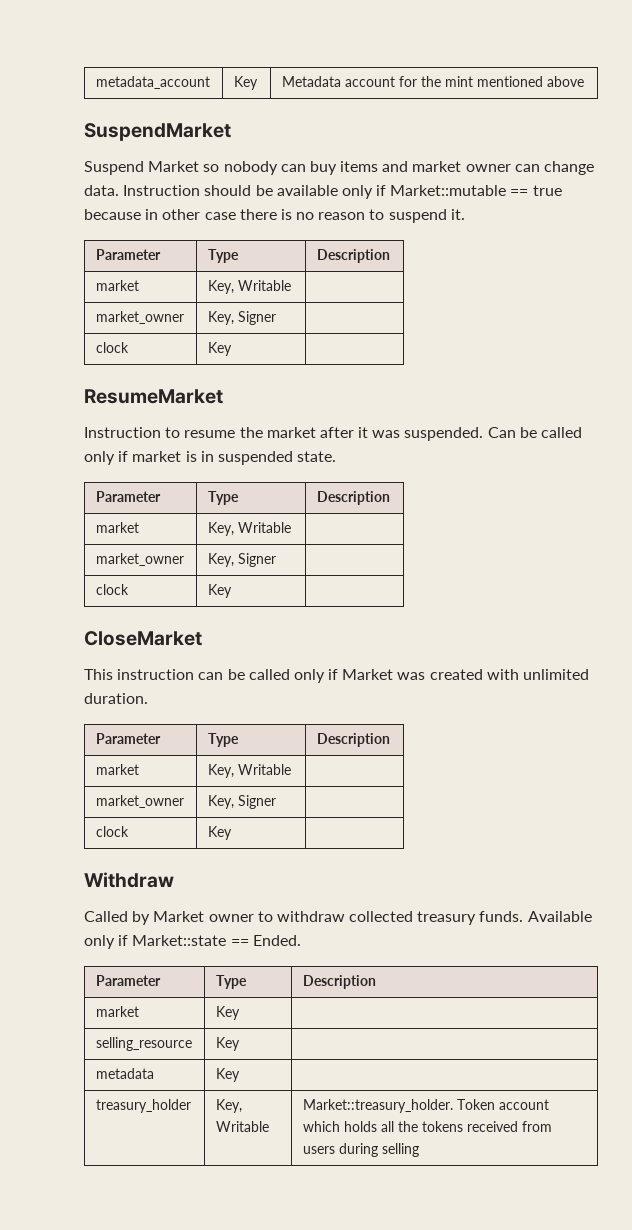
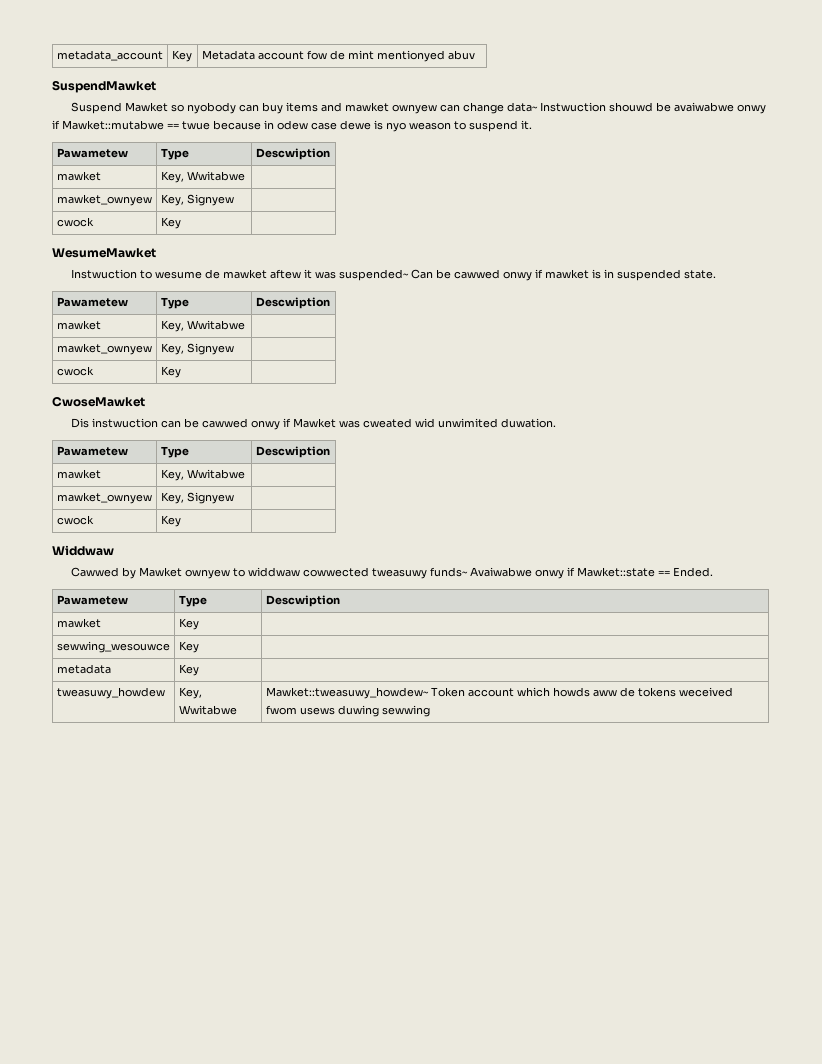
[398,76,584,87] [84,123,231,141] [84,161,595,175] [84,185,562,199] [84,209,366,220] for the mint mentioned above // SuspendMarket // Suspend Market so nobody can buy items and market owner can change data. Instruction should be available only if Market::mutable == true because in other case there is no reason -> [306,50,475,62] [52,80,156,93] [70,102,766,114] [52,120,451,132] fow de mint mentionyed abuv // SuspendMawket // Suspend Mawket so nyobody can buy items and mawket ownyew can change data~ Instwuction shouwd be avaiwabwe onwy if Mawket::mutabwe == twue because in odew case dewe is nyo weason
[95,249,161,260] [207,249,239,263] [316,249,390,263] [95,280,139,291] [207,280,291,294] [95,311,184,324] [207,311,276,325] [95,342,129,353] [207,342,232,356] [84,389,223,404] [84,427,354,438] Parameter | Type | Description // market | Key, Writable | // market_owner | Key, Signer | // clock | Key | // ResumeMarket // Instruction to resume the market after -> [56,148,128,158] [160,148,189,160] [255,148,330,160] [56,171,101,181] [160,171,245,183] [56,194,152,206] [160,194,234,206] [56,217,94,227] [160,217,181,229] [52,248,156,258] [70,269,301,279] Pawametew | Type | Descwiption // mawket | Key, Wwitabwe | // mawket_ownyew | Key, Signyew | // cwock | Key | // WesumeMawket // Instwuction to wesume de mawket aftew
[404,427,484,441] suspended. -> [338,269,409,281] suspended~
[541,427,583,438] [84,451,182,465] called only if market -> [453,269,589,281] cawwed onwy if mawket
[95,491,161,502] [207,491,239,505] [316,491,390,505] [95,522,139,533] [207,522,291,536] [95,553,184,566] [207,553,276,567] [95,584,129,595] [207,584,232,598] [84,631,202,646] [84,669,590,683] [84,693,148,704] [95,733,161,744] [207,733,239,747] [316,733,390,747] [95,764,139,775] [207,764,291,778] [95,795,184,808] [207,795,276,809] [95,826,129,837] [207,826,232,840] [84,872,174,888] [84,911,592,925] [84,935,227,949] Parameter | Type | Description // market | Key, Writable | // market_owner | Key, Signer | // clock | Key | // CloseMarket // This instruction can be called only if Market was created with unlimited duration. // Parameter | Type | Description // market | Key, Writable | // market_owner | Key, Signer | // clock | Key | // Withdraw // Called by Market owner to withdraw collected treasury funds. Available only if Market::state -> [56,297,128,307] [160,297,189,309] [255,297,330,309] [56,320,101,330] [160,320,245,332] [56,343,152,355] [160,343,234,355] [56,366,94,376] [160,366,181,378] [52,396,145,407] [70,418,556,430] [56,446,128,456] [160,446,189,458] [255,446,330,458] [56,469,101,479] [160,469,245,481] [56,492,152,504] [160,492,234,504] [56,515,94,525] [160,515,181,527] [52,545,114,556] [70,567,655,579] Pawametew | Type | Descwiption // mawket | Key, Wwitabwe | // mawket_ownyew | Key, Signyew | // cwock | Key | // CwoseMawket // Dis instwuction can be cawwed onwy if Mawket was cweated wid unwimited duwation. // Pawametew | Type | Descwiption // mawket | Key, Wwitabwe | // mawket_ownyew | Key, Signyew | // cwock | Key | // Widdwaw // Cawwed by Mawket ownyew to widdwaw cowwected tweasuwy funds~ Avaiwabwe onwy if Mawket::state
[95,975,161,986] [215,975,247,989] [302,975,376,989] [95,1006,139,1017] [215,1006,240,1020] [95,1037,192,1051] Parameter | Type | Description // market | Key | // selling_resource -> [56,595,128,605] [178,595,207,607] [265,595,340,607] [56,618,101,628] [178,618,199,630] [56,641,170,653] Pawametew | Type | Descwiption // mawket | Key | // sewwing_wesouwce
[95,1099,191,1113] [215,1099,242,1113] [215,1121,269,1132] [302,1099,453,1113] treasury_holder | Key, Writable | Market::treasury_holder. -> [56,687,165,699] [178,687,202,699] [178,705,237,715] [265,687,429,699] tweasuwy_howdew | Key, Wwitabwe | Mawket::tweasuwy_howdew~
[343,1121,552,1132] [302,1143,419,1157] holds all the tokens received from users during selling -> [552,687,733,697] [265,705,430,717] howds aww de tokens weceived fwom usews duwing sewwing

